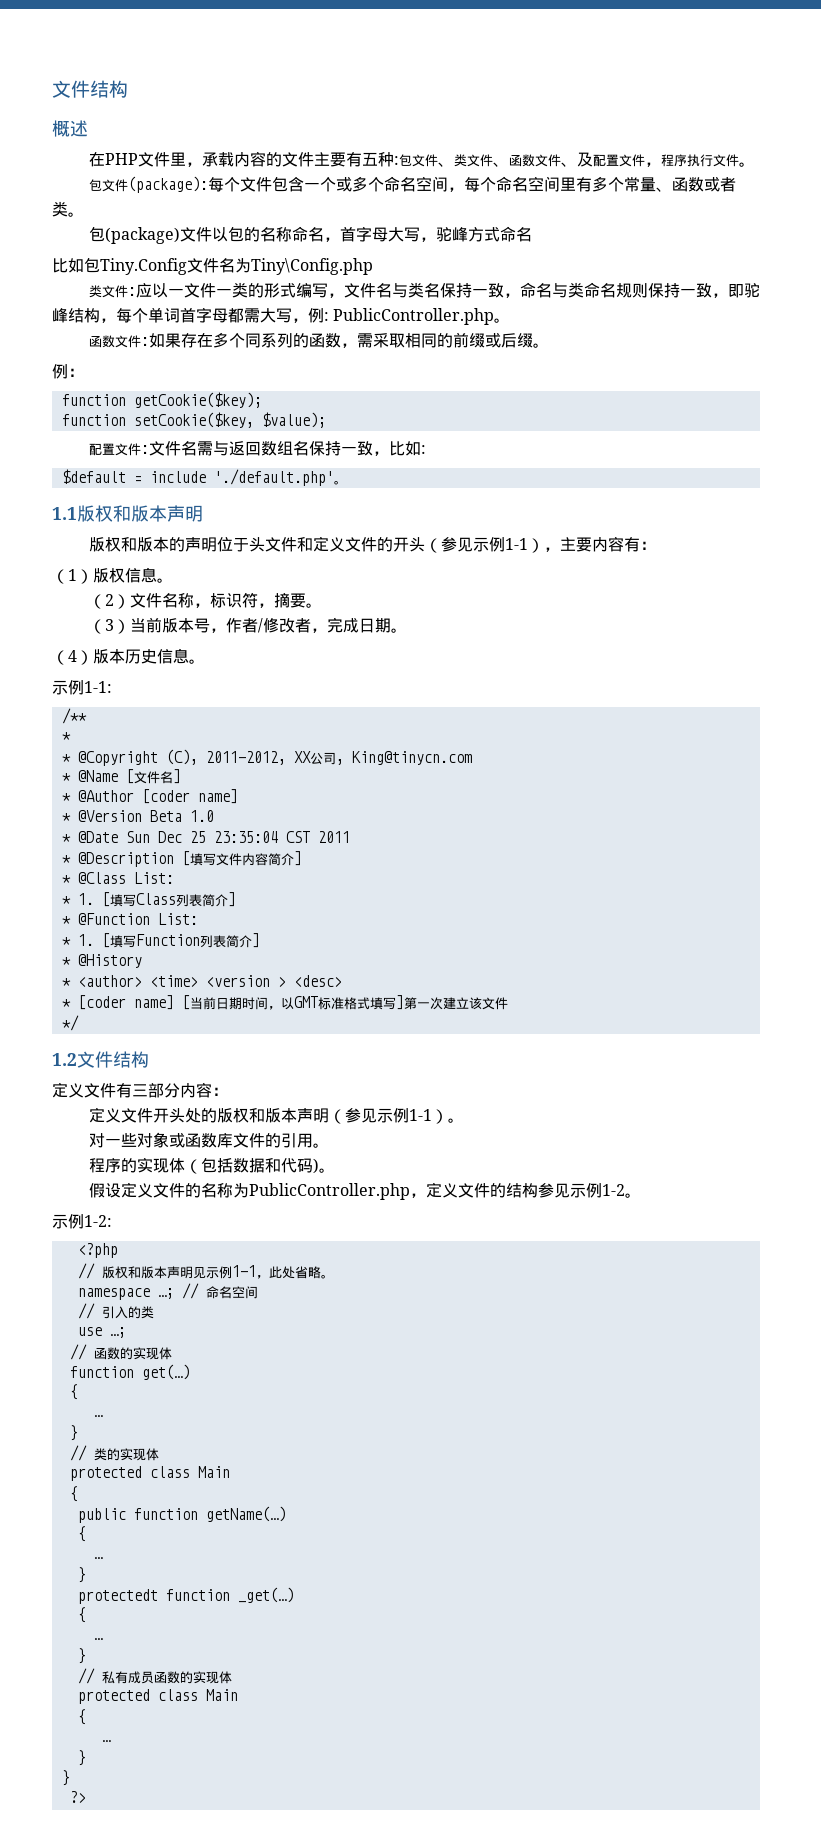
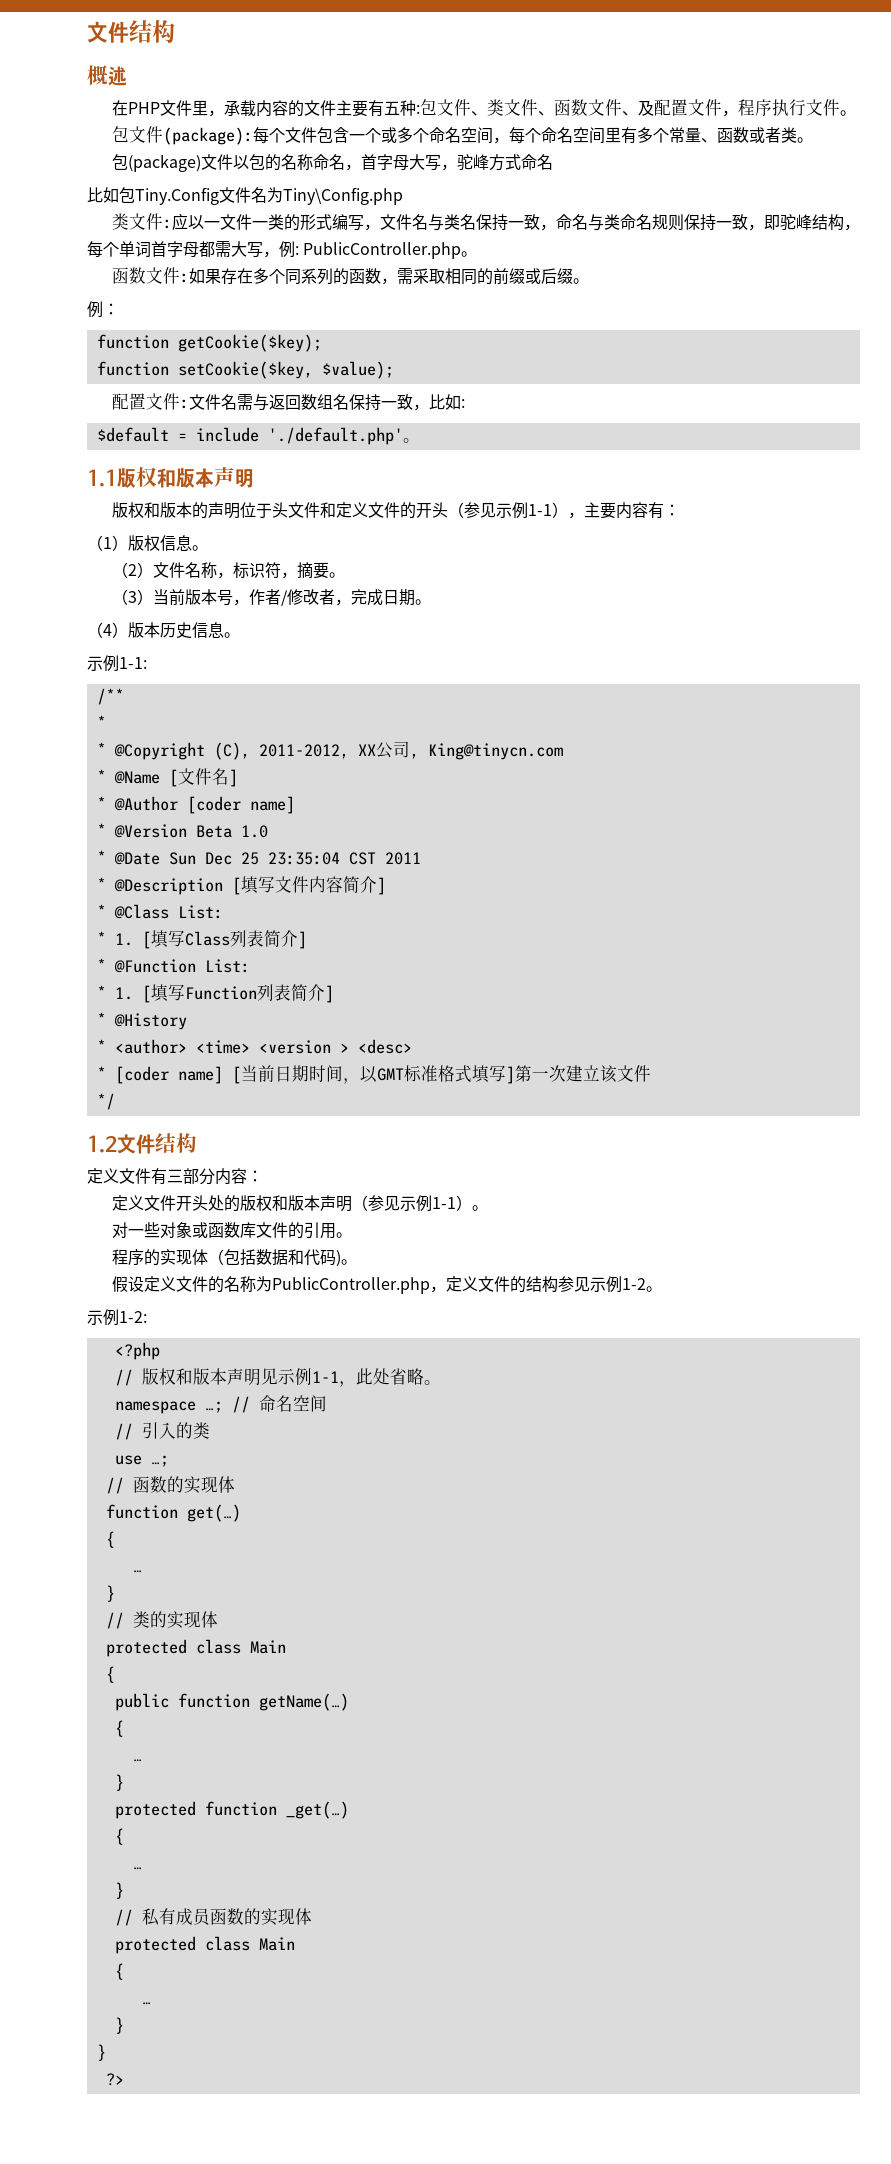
[77,1589,158,1604] protectedt -> [114,1801,196,1819] protected

